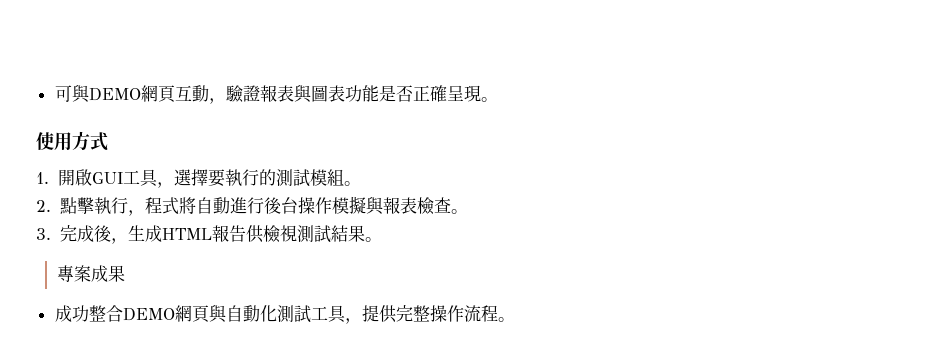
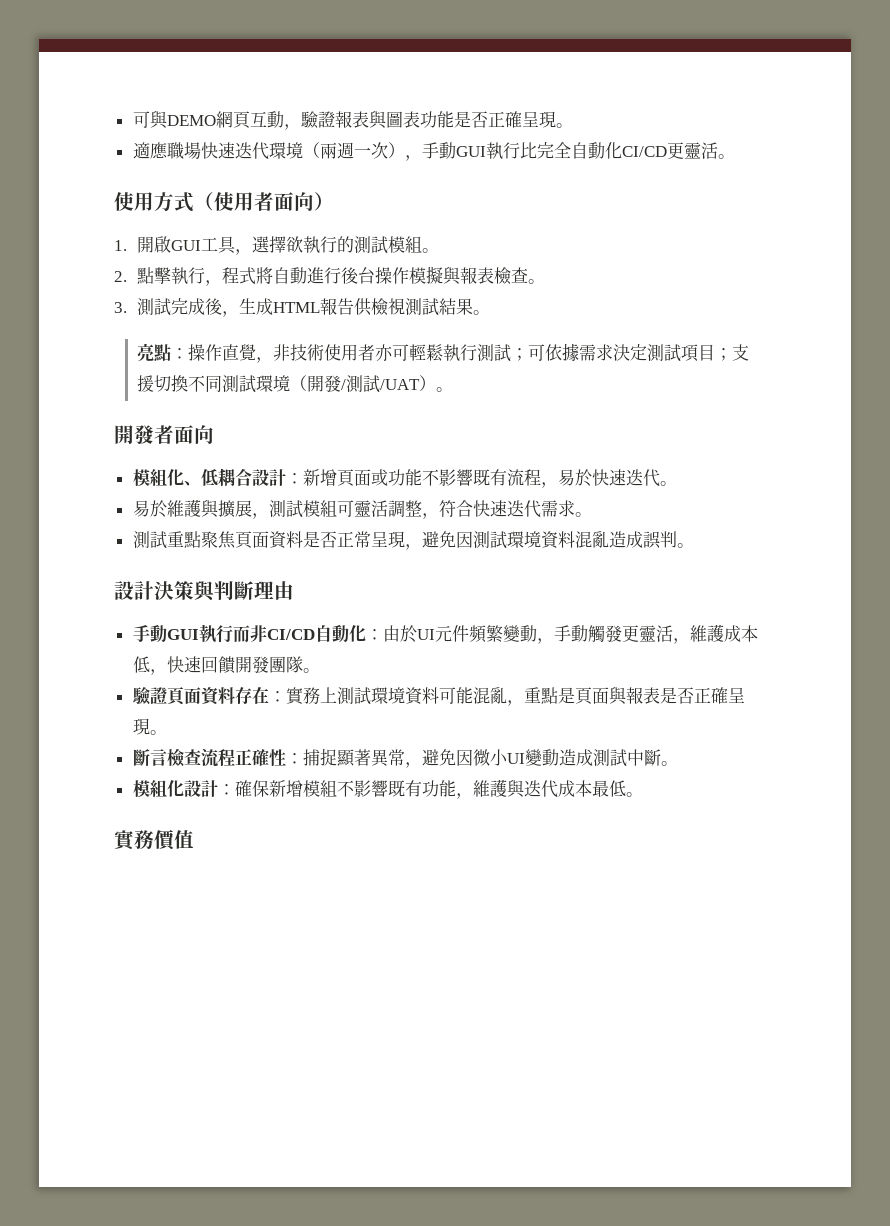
(498, 99) none -> [132,142,735,161] // 適應職場快速迭代環境（兩週一次），手動GUI執行比完全自動化CI/CD更靈活。
(108, 141) none -> [194,192,334,211] （使用者面向）
[207,169,225,187] 要 -> [286,236,304,253] 欲
(51, 234) none -> [137,298,172,316] 測試
[56,265,125,282] [54,305,515,324] 專案成果 // 成功整合DEMO網頁與自動化測試工具，提供完整操作流程。 -> [137,343,750,363] [137,375,454,393] [114,425,214,444] [132,468,677,488] [132,499,592,519] [132,531,694,550] [114,581,294,602] [132,624,758,644] [132,656,320,675] [131,686,745,706] [132,718,167,735] [132,748,678,768] [132,779,643,799] [114,830,194,851] 亮點：操作直覺，非技術使用者亦可輕鬆執行測試；可依據需求決定測試項目；支援切換不同測試環境（開發/測試/UAT）。 // 開發者面向 // 模組化、低耦合設計：新增頁面或功能不影響既有流程，易於快速迭代。 // 易於維護與擴展，測試模組可靈活調整，符合快速迭代需求。 // 測試重點聚焦頁面資料是否正常呈現，避免因測試環境資料混亂造成誤判。 // 設計決策與判斷理由 // 手動GUI執行而非CI/CD自動化：由於UI元件頻繁變動，手動觸發更靈活，維護成本低，快速回饋開發團隊。 // 驗證頁面資料存在：實務上測試環境資料可能混亂，重點是頁面與報表是否正確呈現。 // 斷言檢查流程正確性：捕捉顯著異常，避免因微小UI變動造成測試中斷。 // 模組化設計：確保新增模組不影響既有功能，維護與迭代成本最低。 // 實務價值

